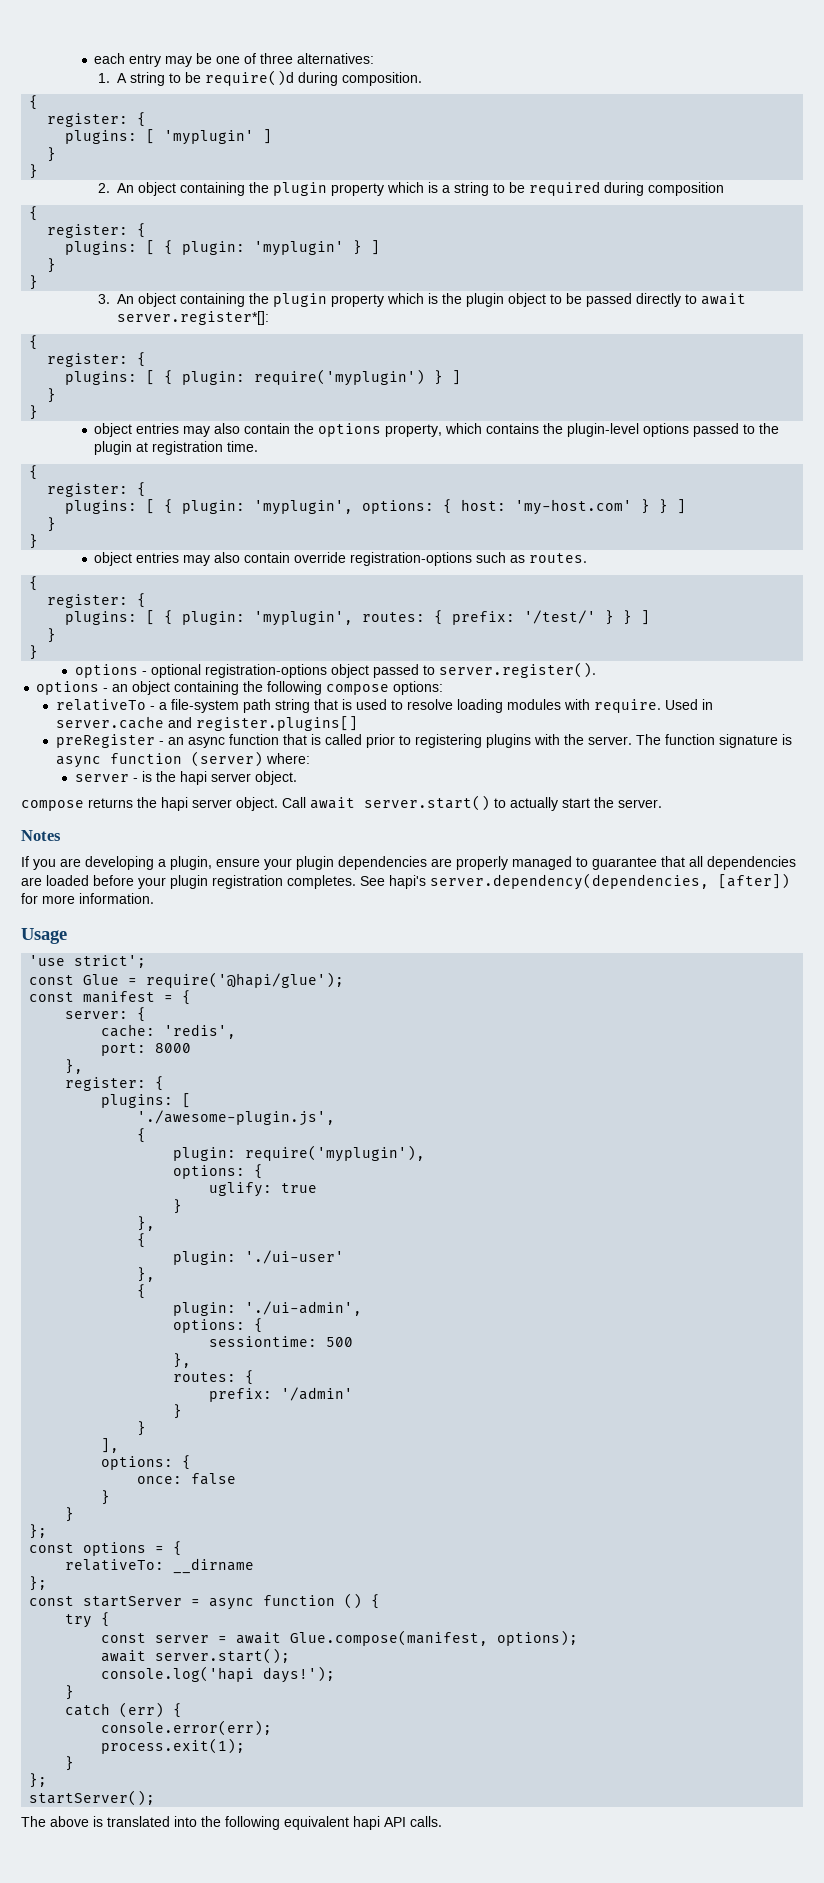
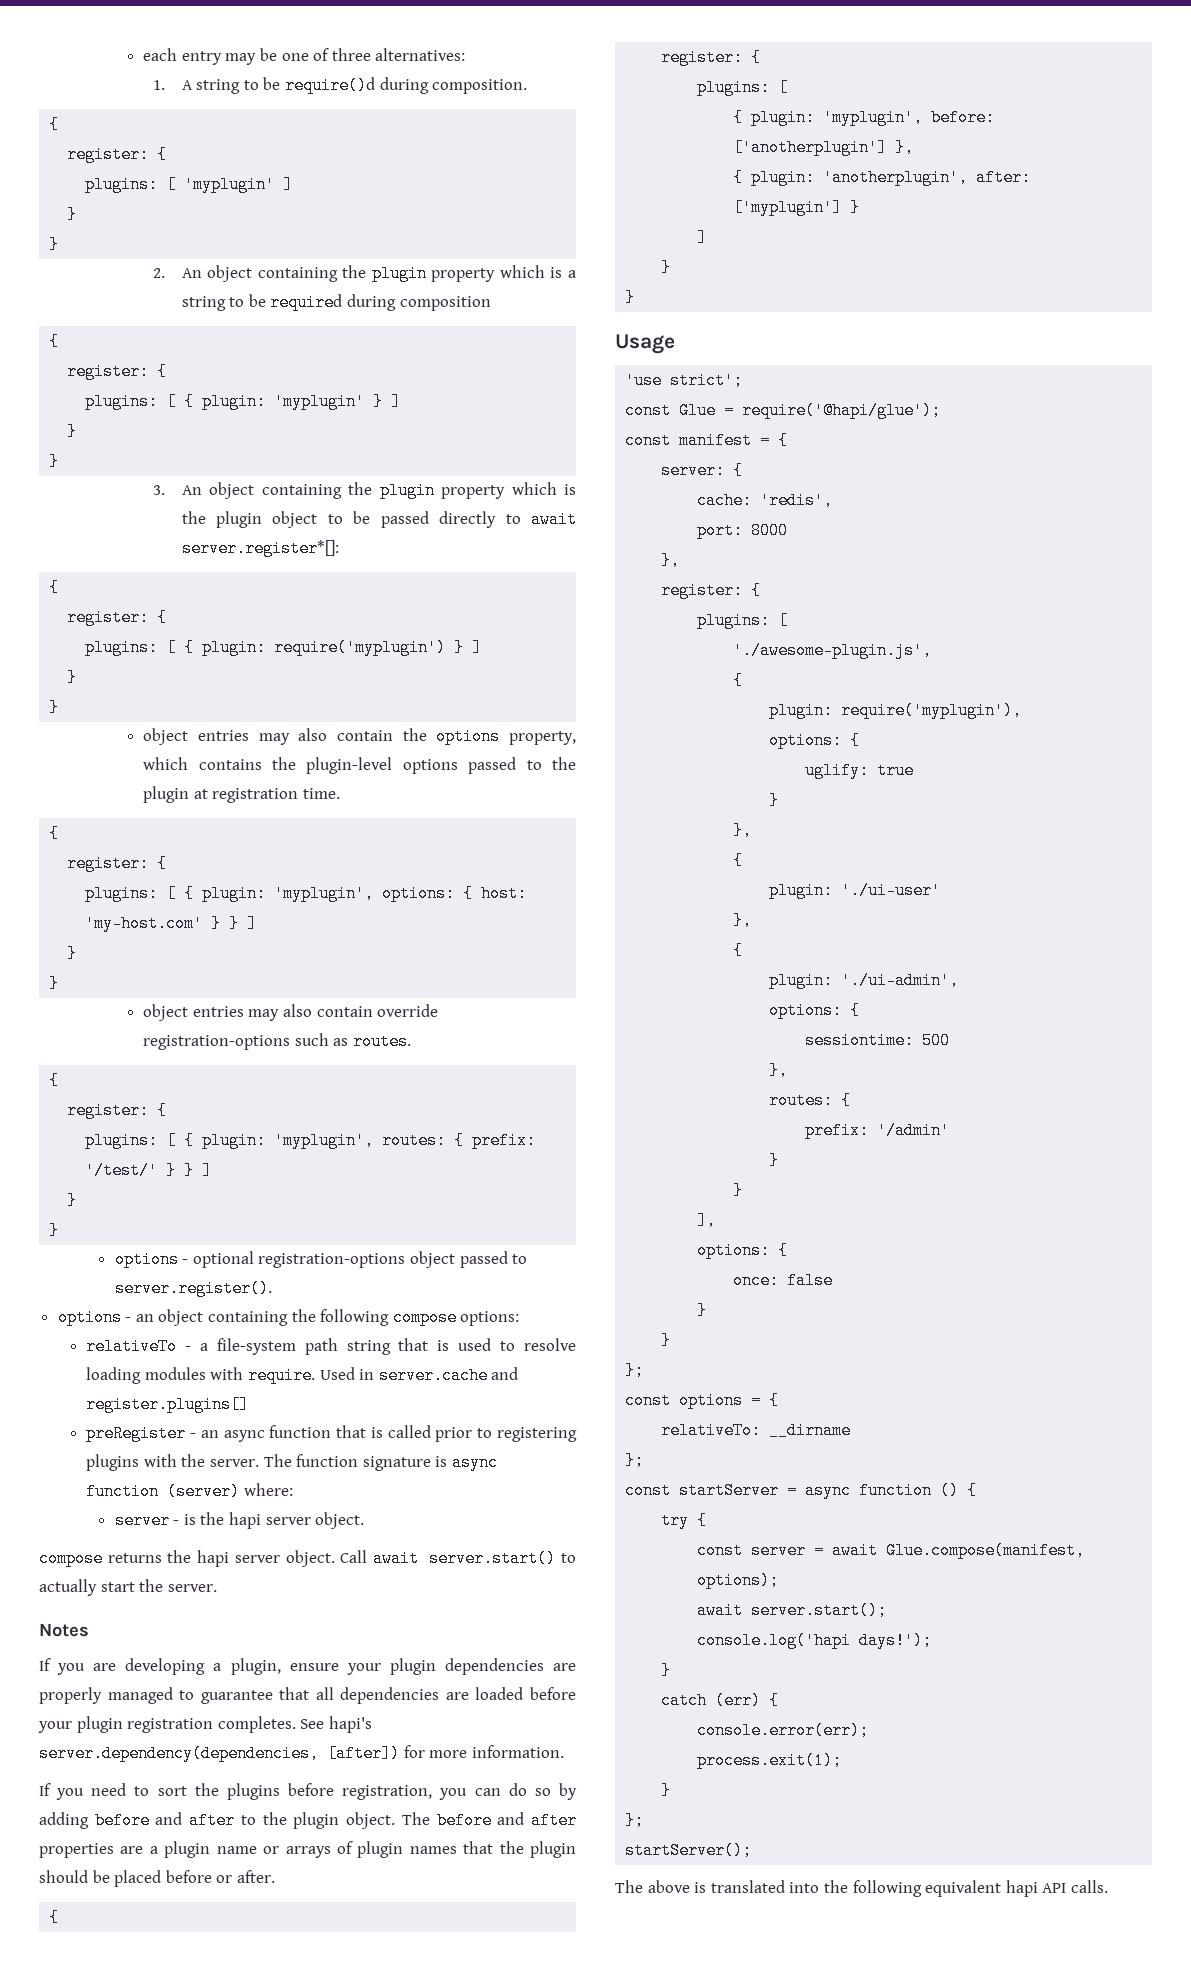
(154, 898) none -> [39,1783,577,1800] [39,1812,577,1829] [39,1841,576,1858] [39,1870,275,1887] [49,1909,60,1926] [661,49,762,66] [697,79,789,96] [733,109,996,126] [733,139,915,156] [733,169,1032,186] [733,199,861,216] [697,229,708,246] [661,259,672,276] [625,289,636,306] // If you need to sort the plugins before registration, you can do so by adding before and after to the plugin object. The before and after properties are a plugin name or arrays of plugin names that the plugin should be placed before or after. // { // register: { // plugins: [ // { plugin: 'myplugin', before: ['anotherplugin'] }, // { plugin: 'anotherplugin', after: ['myplugin'] } // ] // } // }

